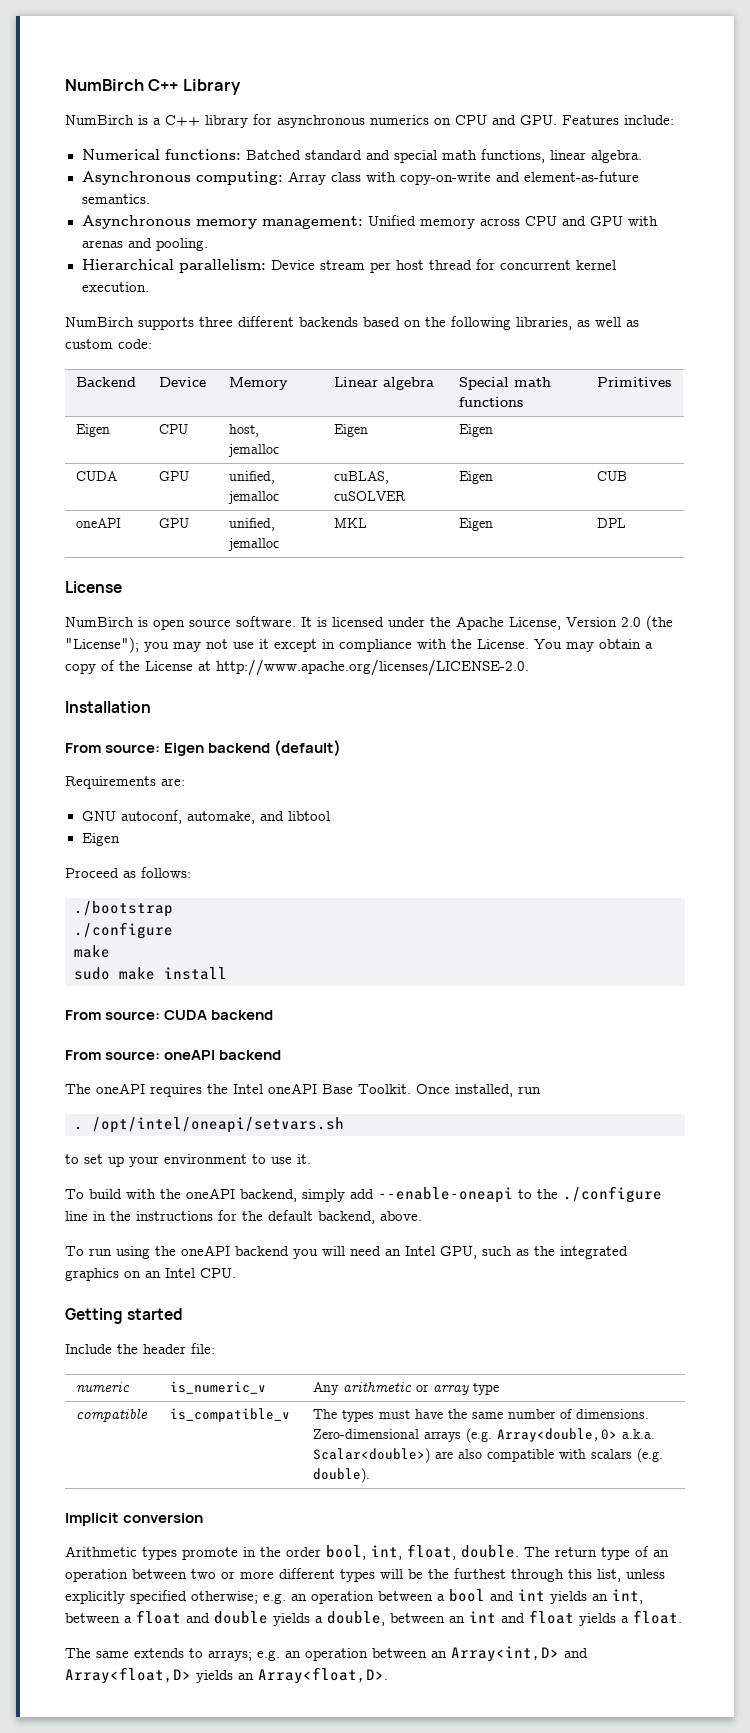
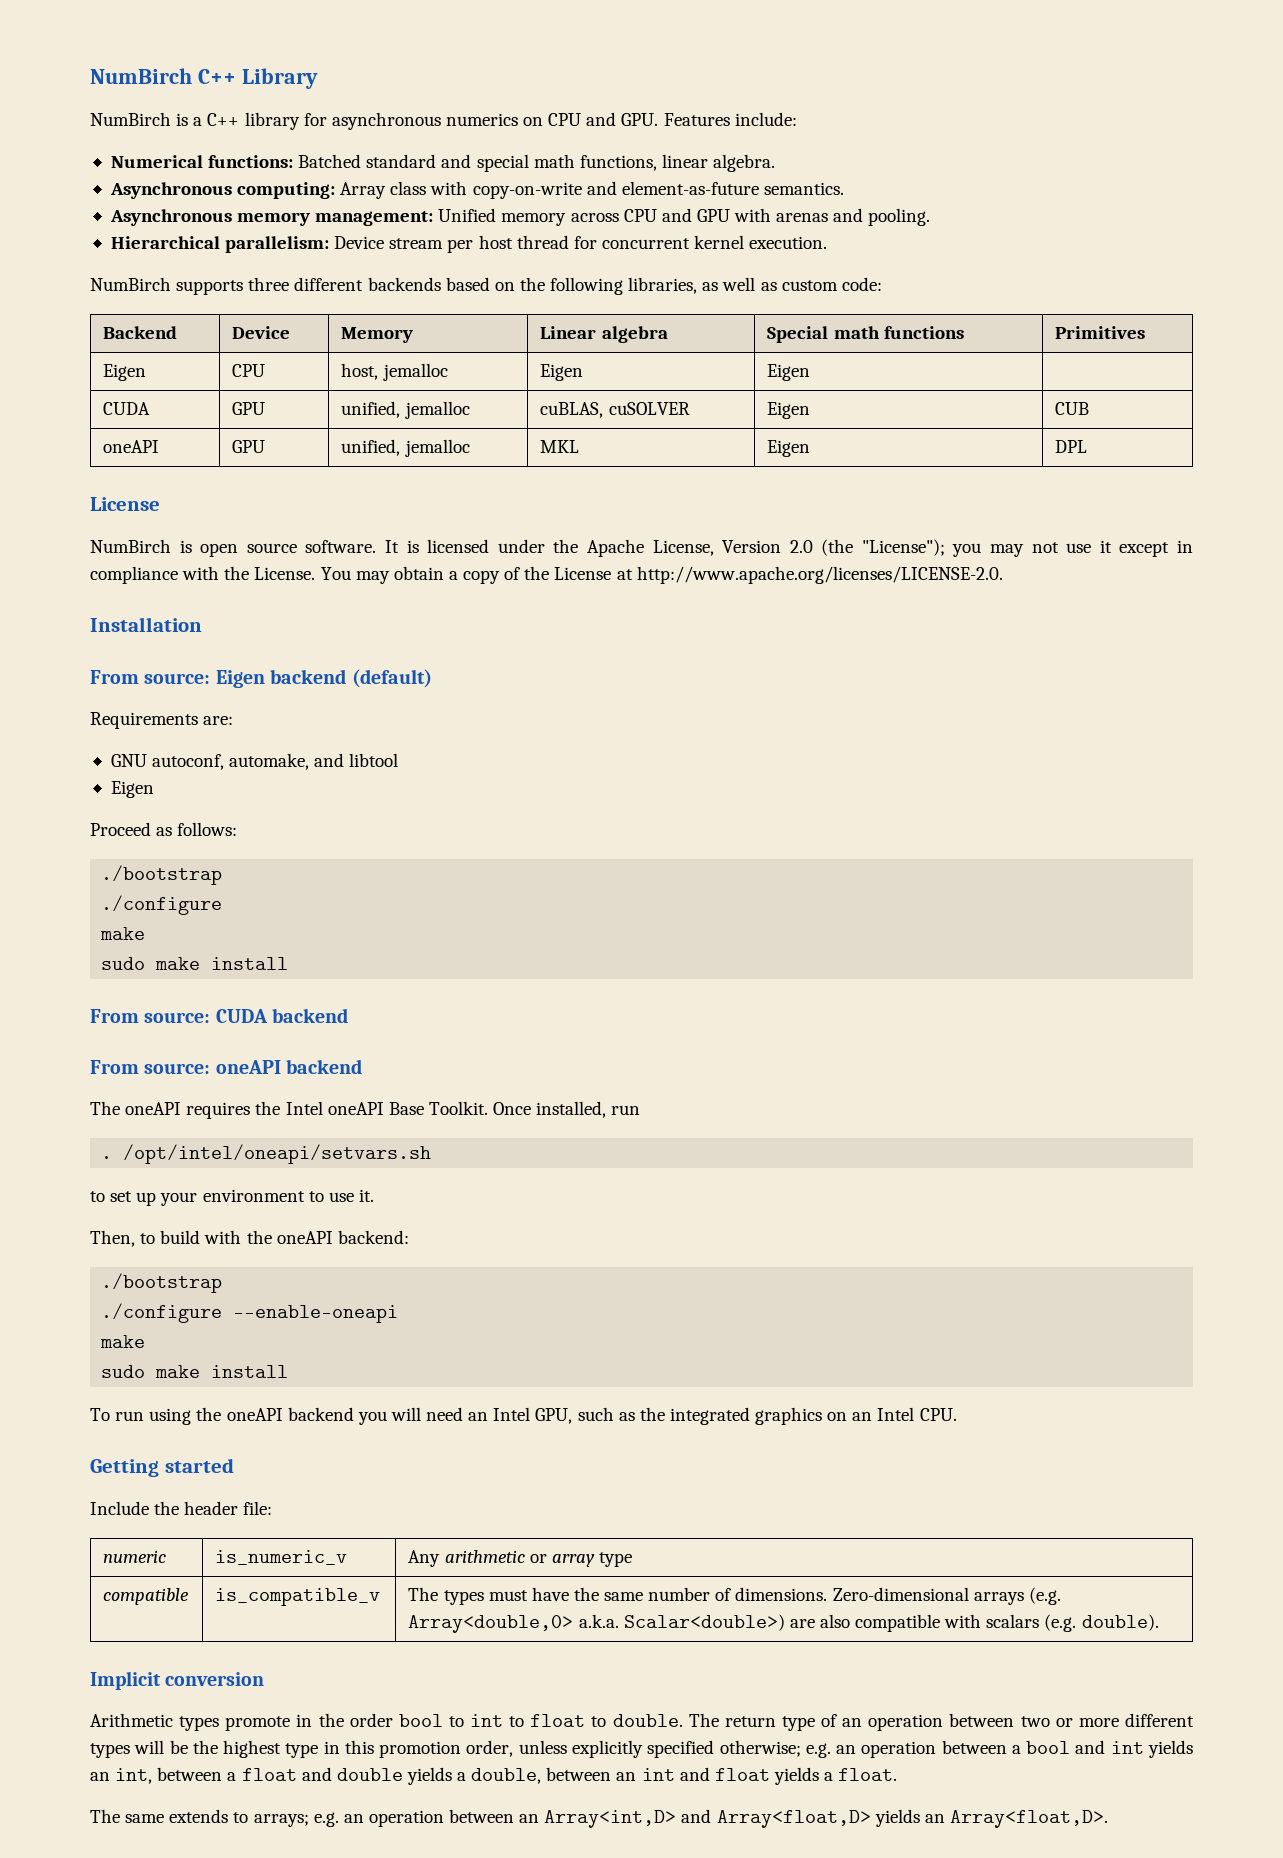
[65,1189,84,1199] To -> [90,1230,156,1247] Then, to
[240,1186,662,1203] [65,1210,422,1224] backend, simply add --enable-oneapi to the ./configure line in the instructions for the default backend, above. -> [337,1230,409,1244] [101,1273,223,1293] [101,1303,399,1323] [100,1335,146,1348] [101,1365,289,1378] backend: // ./bootstrap // ./configure --enable-oneapi // make // sudo make install
[326,1544,456,1560] bool, int, float, -> [398,1714,607,1727] bool to int to float to
[454,1568,621,1582] furthest through this list, -> [223,1740,514,1758] highest type in this promotion order,

